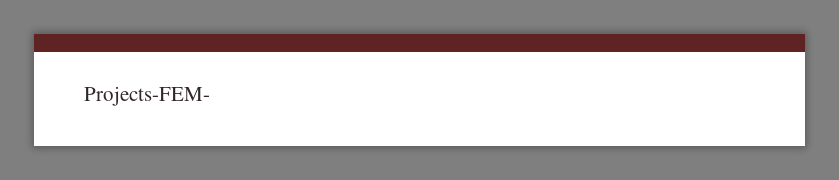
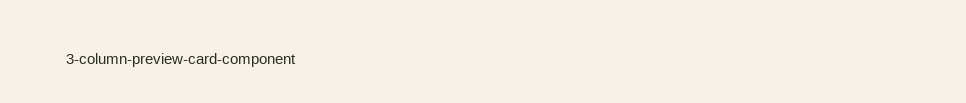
[84,86,210,106] Projects-FEM- -> [66,53,296,67] 3-column-preview-card-component

